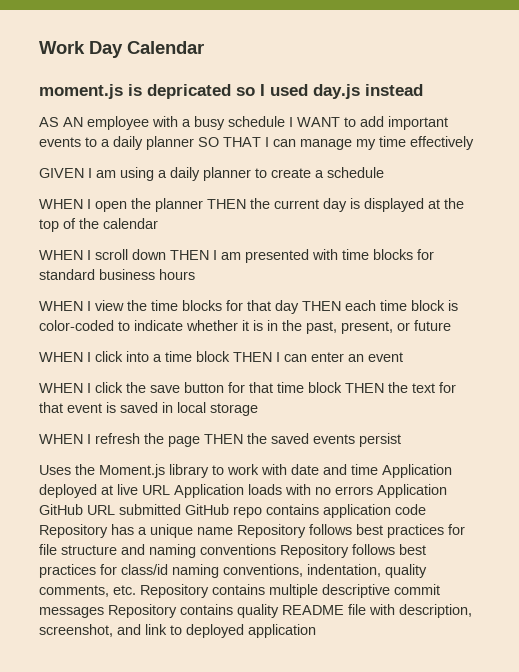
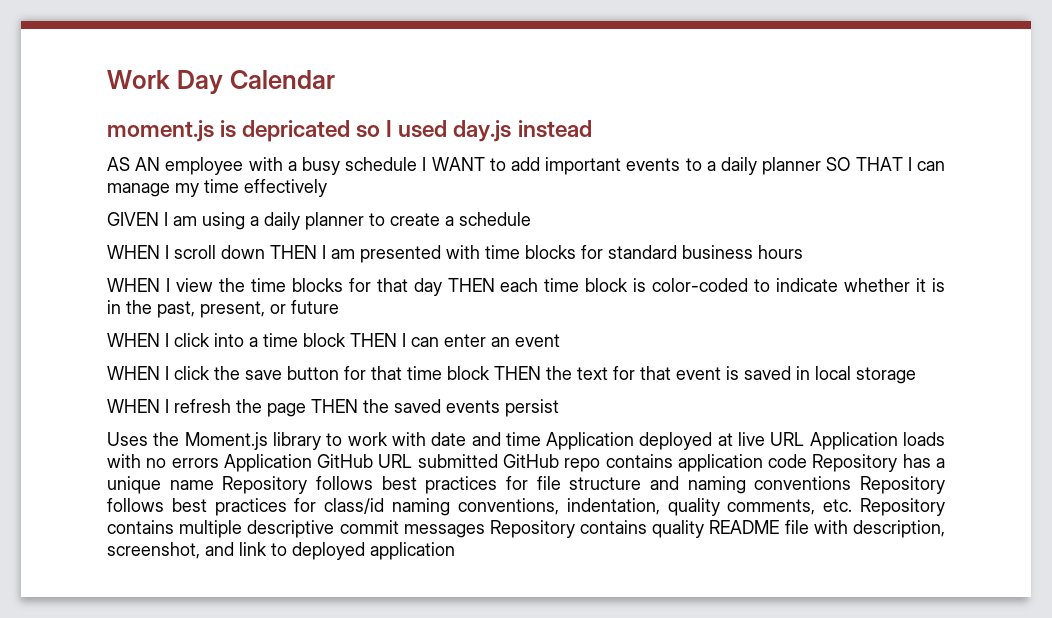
[39,198,464,212] [39,218,158,232] // WHEN I open the planner THEN the current day is displayed at the top of the calendar -> (531, 219) none

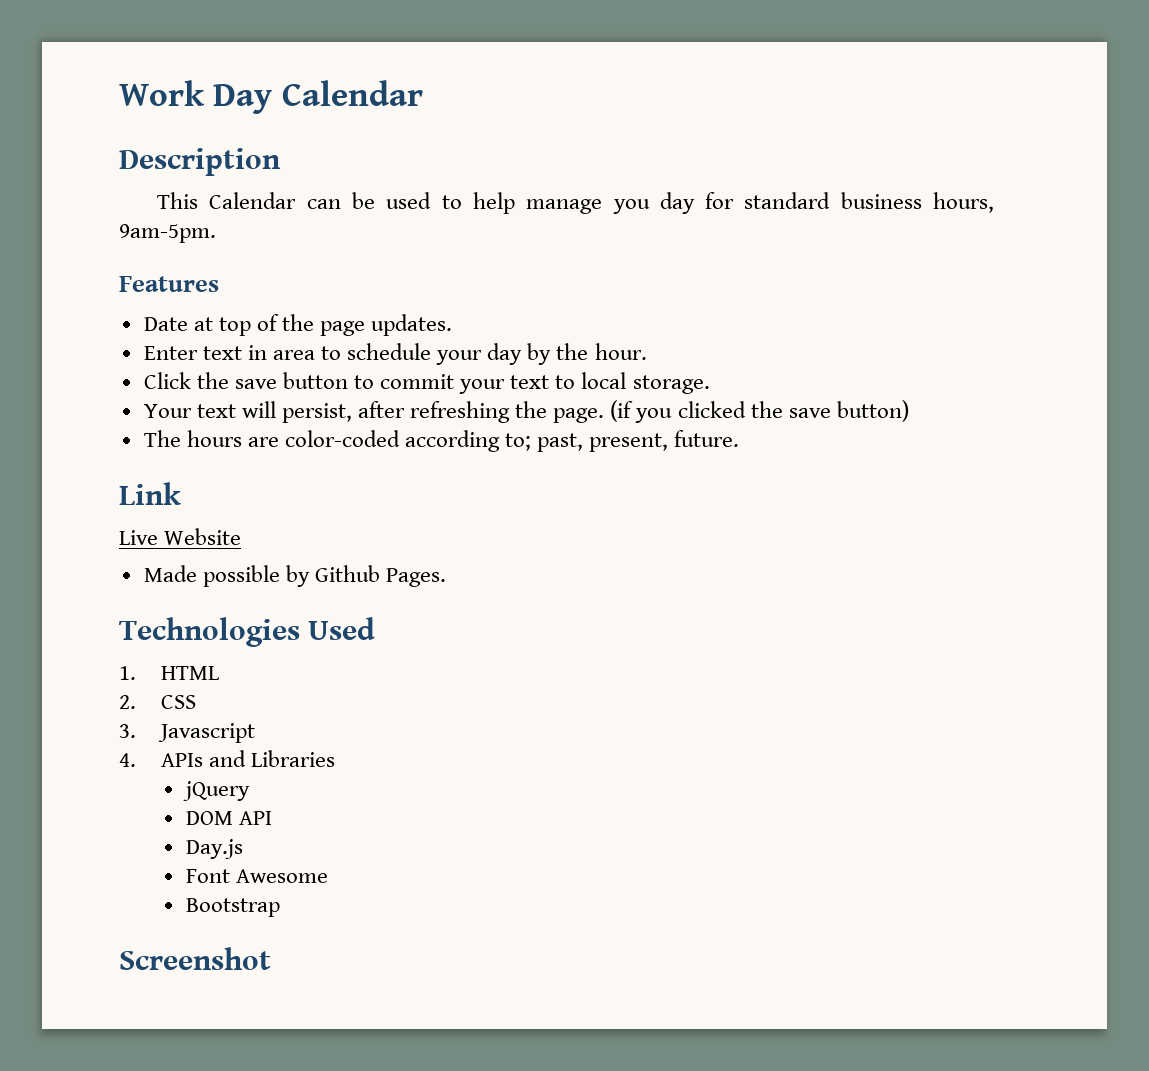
[107,120,592,142] [107,157,946,175] [107,179,327,197] [107,212,531,230] [107,245,803,263] [107,278,945,296] [107,300,339,318] [107,333,560,347] [107,366,916,384] [107,399,559,417] [107,432,945,450] [107,454,946,472] [107,476,945,494] [107,498,946,516] [107,520,945,538] [107,542,455,560] moment.js is depricated so I used day.js instead // AS AN employee with a busy schedule I WANT to add important events to a daily planner SO THAT I can manage my time effectively // GIVEN I am using a daily planner to create a schedule // WHEN I scroll down THEN I am presented with time blocks for standard business hours // WHEN I view the time blocks for that day THEN each time block is color-coded to indicate whether it is in the past, present, or future // WHEN I click into a time block THEN I can enter an event // WHEN I click the save button for that time block THEN the text for that event is saved in local storage // WHEN I refresh the page THEN the saved events persist // Uses the Moment.js library to work with date and time Application deployed at live URL Application loads with no errors Application GitHub URL submitted GitHub repo contains application code Repository has a unique name Repository follows best practices for file structure and naming conventions Repository follows best practices for class/id naming conventions, indentation, quality comments, etc. Repository contains multiple descriptive commit messages Repository contains quality README file with description, screenshot, and link to deployed application -> [119,148,281,176] [157,192,995,214] [119,224,216,243] [119,276,219,292] [143,314,453,336] [143,343,647,365] [143,372,710,394] [143,400,909,423] [143,430,740,452] [119,482,181,505] [119,528,242,545] [143,565,447,587] [119,617,376,647] [119,666,219,680] [119,695,196,709] [119,723,255,743] [119,750,335,767] [182,781,250,801] [185,811,272,825] [185,839,243,859] [185,869,328,883] [185,898,280,917] [119,947,271,970] Description // This Calendar can be used to help manage you day for standard business hours, 9am-5pm. // Features // Date at top of the page updates. // Enter text in area to schedule your day by the hour. // Click the save button to commit your text to local storage. // Your text will persist, after refreshing the page. (if you clicked the save button) // The hours are color-coded according to; past, present, future. // Link // Live Website // Made possible by Github Pages. // Technologies Used // 1. HTML // 2. CSS // 3. Javascript // 4. APIs and Libraries // jQuery // DOM API // Day.js // Font Awesome // Bootstrap // Screenshot

